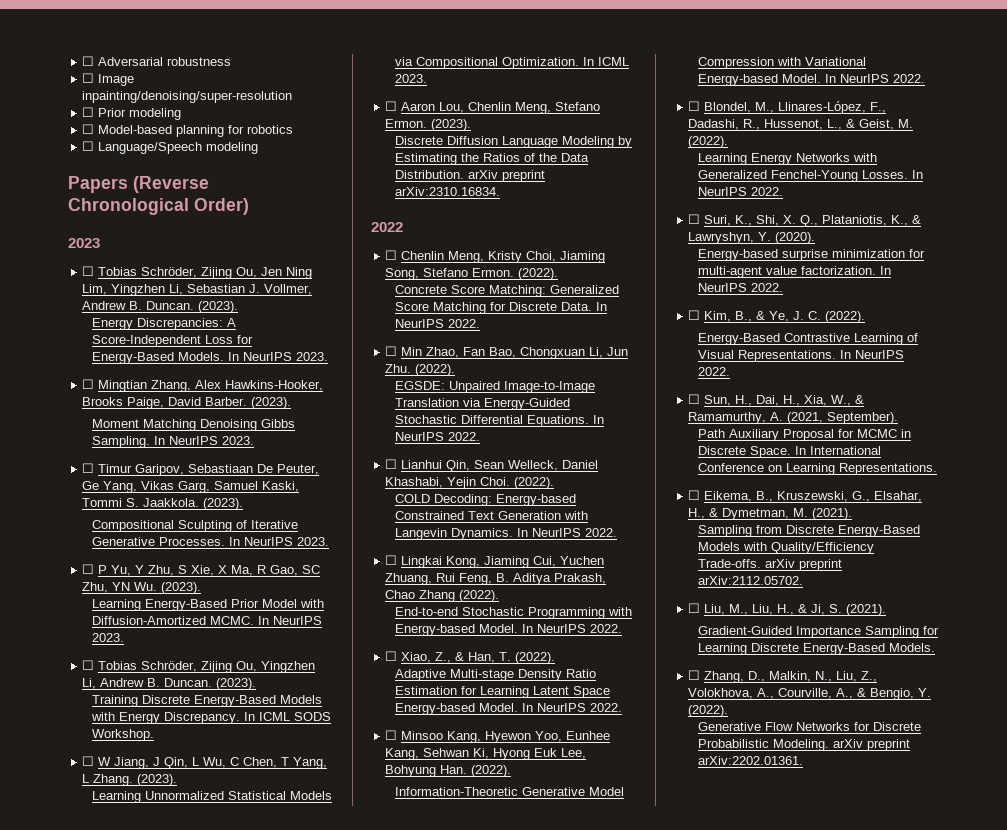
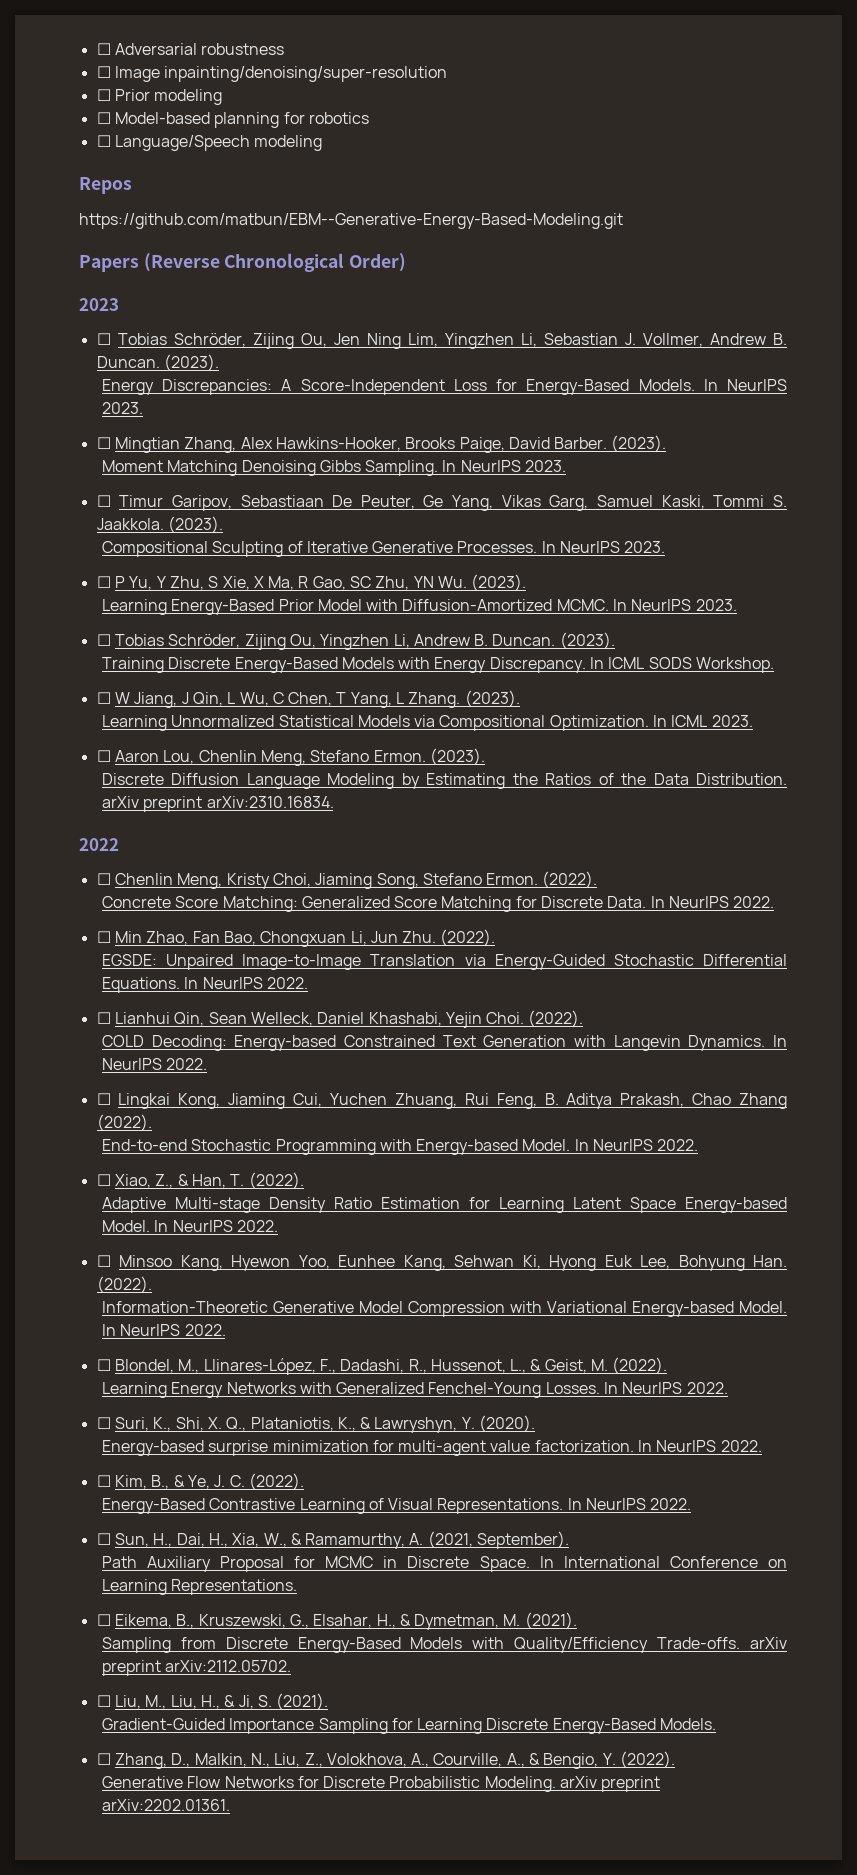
(259, 148) none -> [79,177,132,194] [79,213,623,229] // Repos // https://github.com/matbun/EBM--Generative-Energy-Based-Modeling.git

